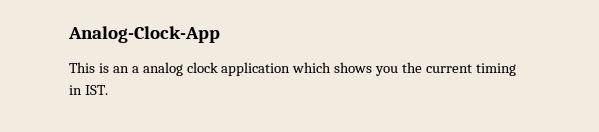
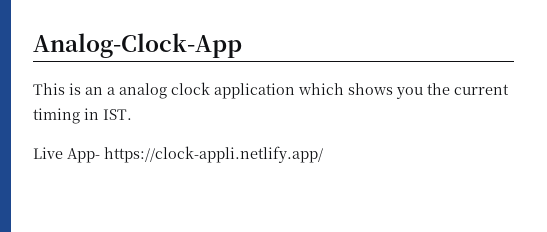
(108, 90) none -> [33,146,323,163] // Live App- https://clock-appli.netlify.app/

